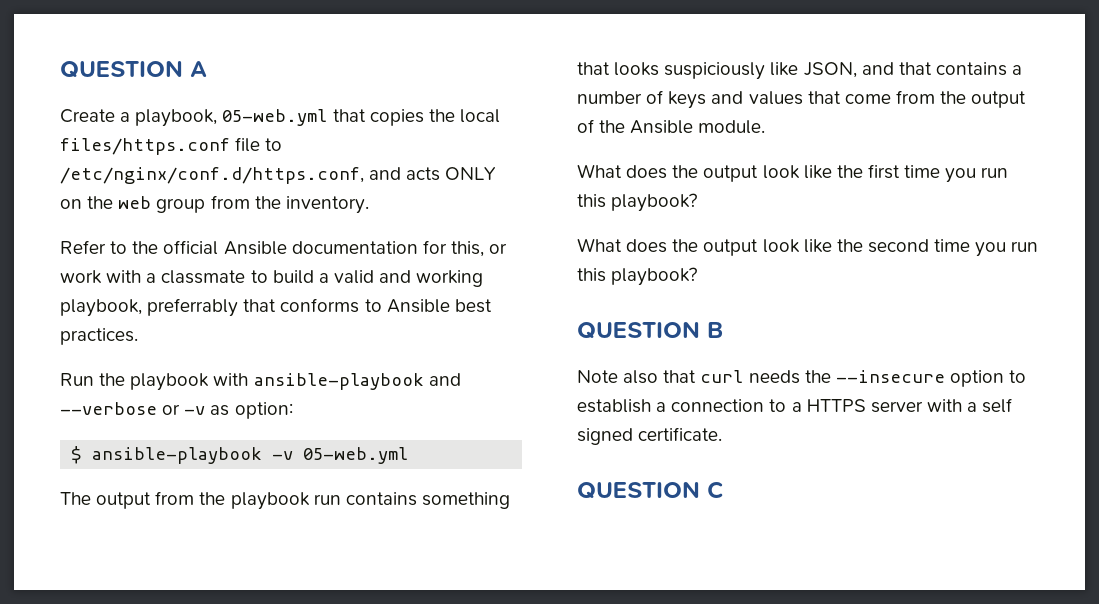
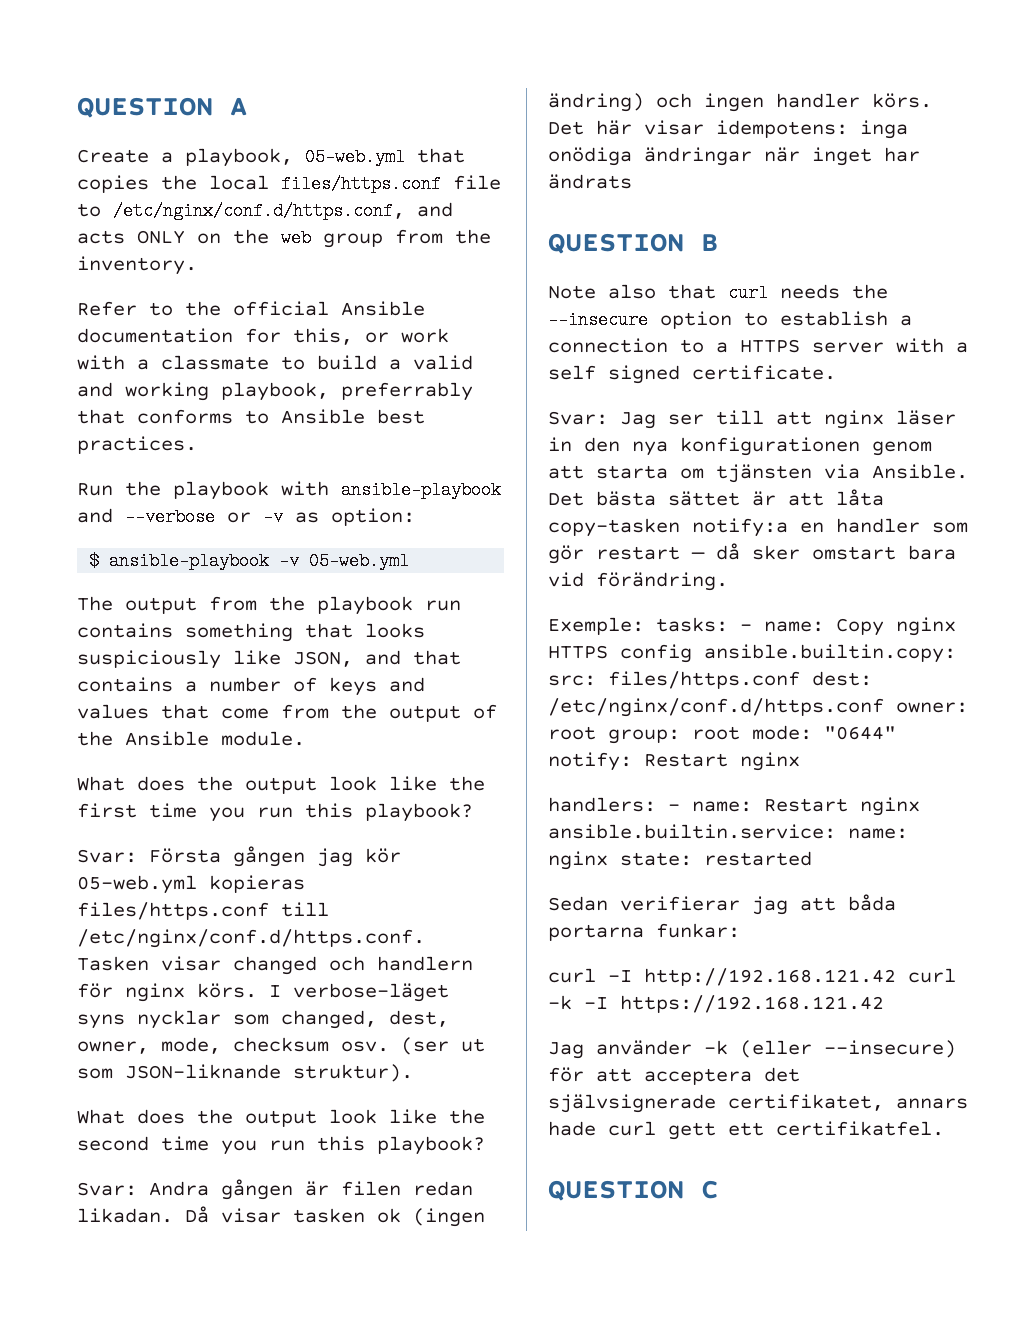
(698, 202) none -> [77,846,401,867] [77,875,305,894] [77,902,329,920] [77,929,425,948] [77,956,473,975] [77,983,449,1002] [77,1010,449,1029] [77,1037,485,1055] [77,1064,413,1082] // Svar: Första gången jag kör 05-web.yml kopieras files/https.conf till /etc/nginx/conf.d/https.conf. Tasken visar changed och handlern för nginx körs. I verbose-läget syns nycklar som changed, dest, owner, mode, checksum osv. (ser ut som JSON-liknande struktur).
(698, 276) none -> [77,1179,473,1200] [77,1206,485,1227] [548,93,932,112] [548,120,908,139] [548,147,920,166] [548,174,632,189] // Svar: Andra gången är filen redan likadan. Då visar tasken ok (ingen ändring) och ingen handler körs. Det här visar idempotens: inga onödiga ändringar när inget har ändrats
(723, 434) none -> [548,410,956,429] [548,437,932,456] [548,464,968,483] [548,489,884,506] [548,518,968,537] [548,543,956,564] [548,572,728,591] [548,617,956,636] [548,644,956,663] [548,671,872,689] [548,698,968,717] [548,725,896,744] [548,752,800,771] [548,797,920,816] [548,824,908,839] [548,851,812,870] [548,894,896,915] [548,923,740,941] [548,968,956,986] [548,995,884,1013] [548,1040,956,1059] [548,1067,800,1085] [548,1094,968,1113] [548,1121,944,1140] // Svar: Jag ser till att nginx läser in den nya konfigurationen genom att starta om tjänsten via Ansible. Det bästa sättet är att låta copy-tasken notify:a en handler som gör restart — då sker omstart bara vid förändring. // Exemple: tasks: - name: Copy nginx HTTPS config ansible.builtin.copy: src: files/https.conf dest: /etc/nginx/conf.d/https.conf owner: root group: root mode: "0644" notify: Restart nginx // handlers: - name: Restart nginx ansible.builtin.service: name: nginx state: restarted // Sedan verifierar jag att båda portarna funkar: // curl -I http://192.168.121.42 curl -k -I https://192.168.121.42 // Jag använder -k (eller --insecure) för att acceptera det självsignerade certifikatet, annars hade curl gett ett certifikatfel.

